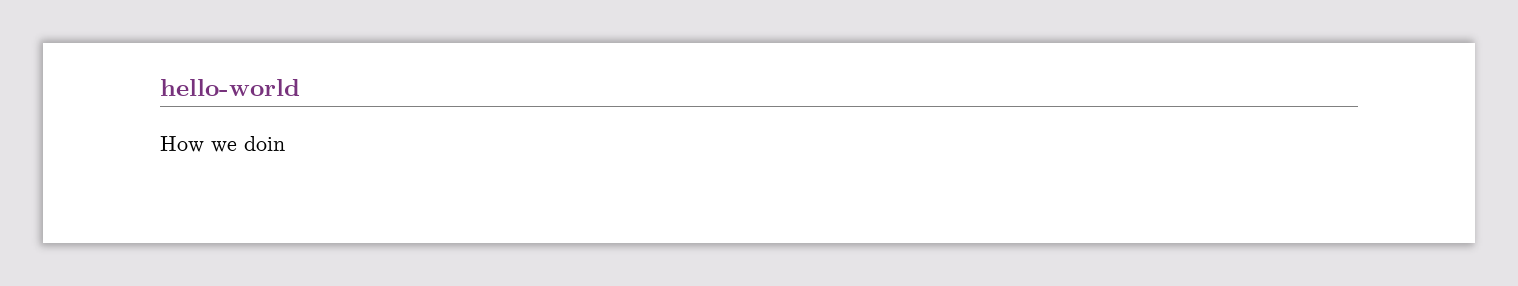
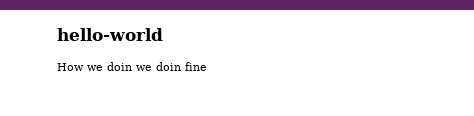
(285, 143) none -> [136,62,207,71] we doin fine

